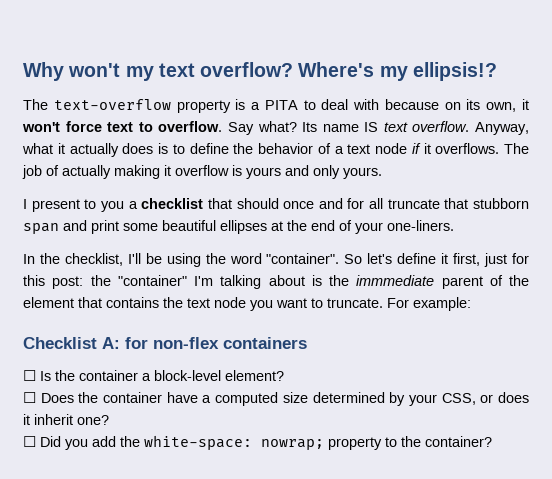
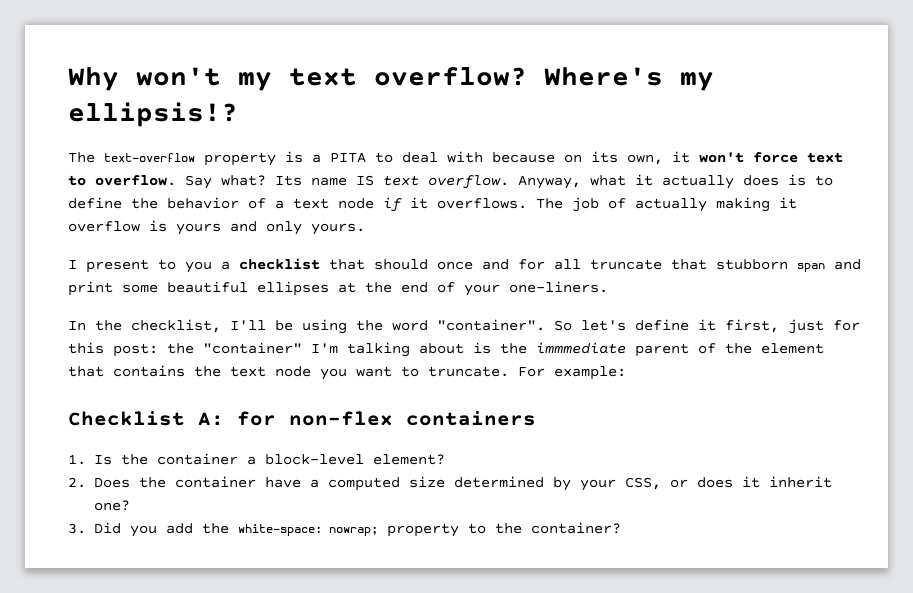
[23,370,36,381] ☐ -> [68,454,86,465] 1.
[23,392,36,403] ☐ -> [68,477,86,488] 2.
[23,436,36,447] ☐ -> [68,523,86,534] 3.

